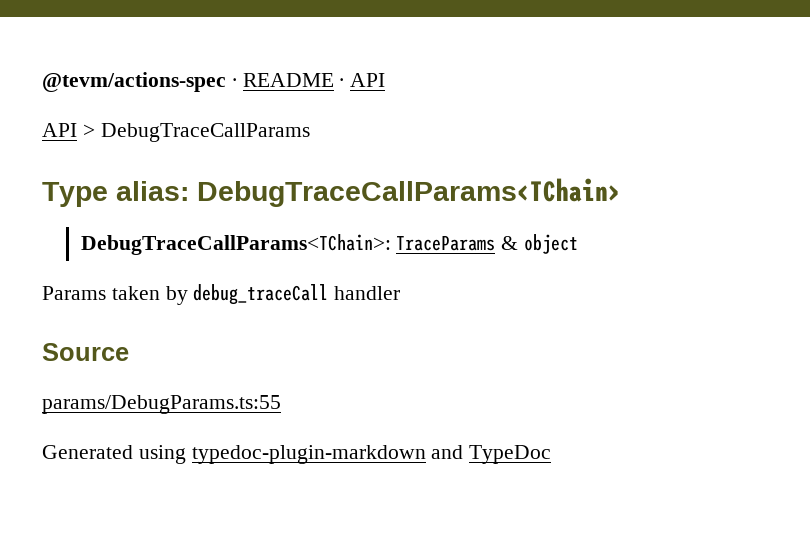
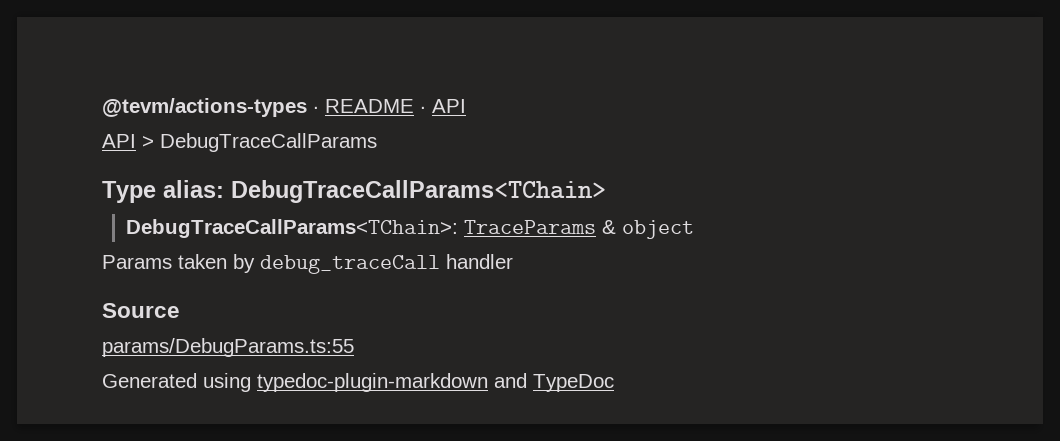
[42,72,226,92] @tevm/actions-spec -> [102,98,307,117] @tevm/actions-types

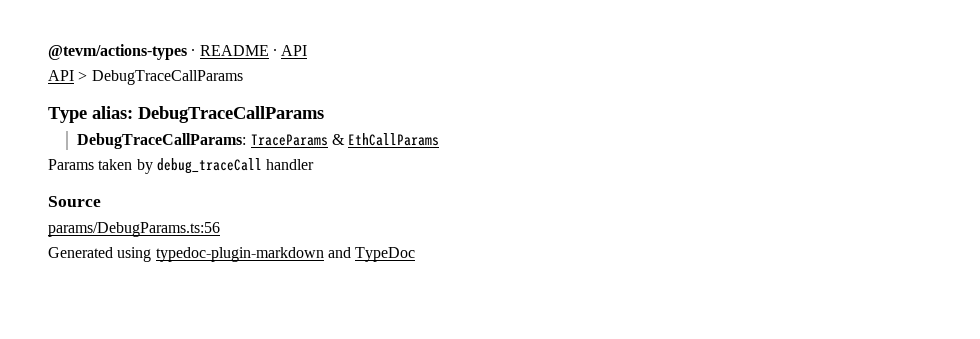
[231,180,606,203] [126,219,459,238] DebugTraceCallParams<TChain> // DebugTraceCallParams<TChain>: -> [138,106,324,123] [77,133,247,149] DebugTraceCallParams // DebugTraceCallParams:
[622,220,695,239] object -> [348,133,440,146] EthCallParams
[102,338,354,357] params/DebugParams.ts:55 -> [48,222,220,237] params/DebugParams.ts:56

